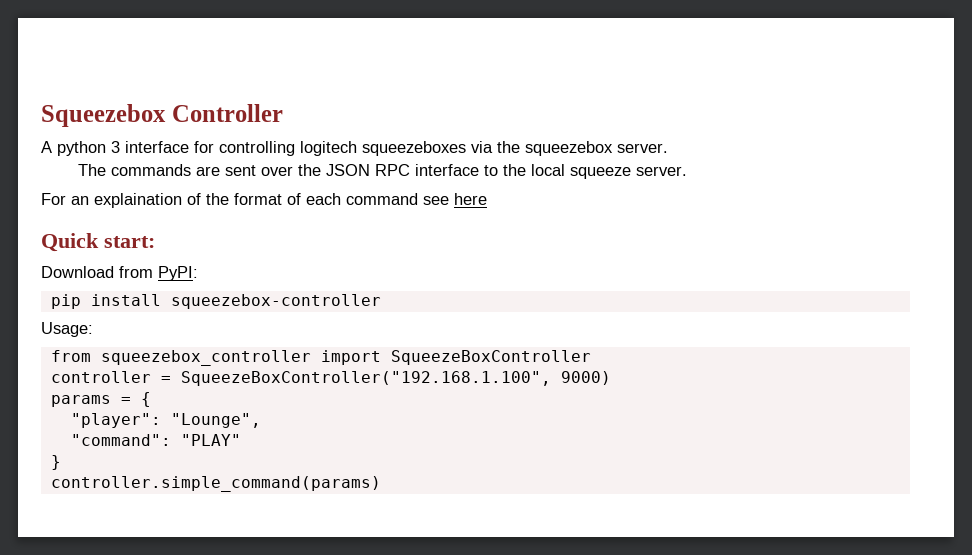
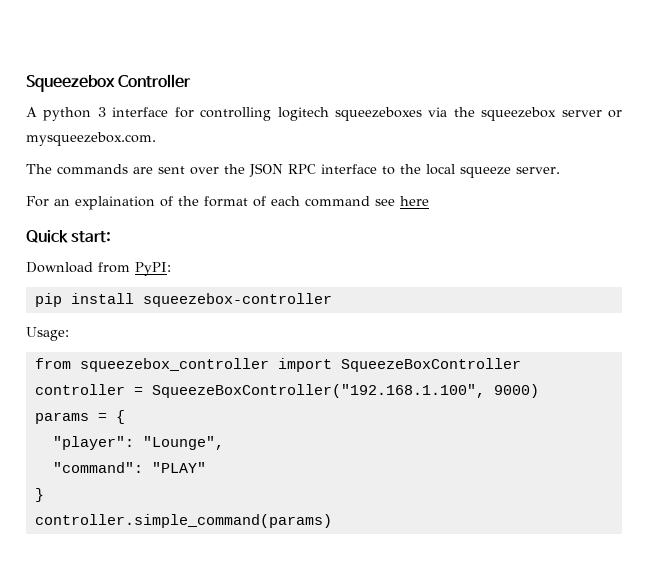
[617,143,668,153] server. -> [561,110,622,118] [26,132,156,146] server or mysqueezebox.com.

